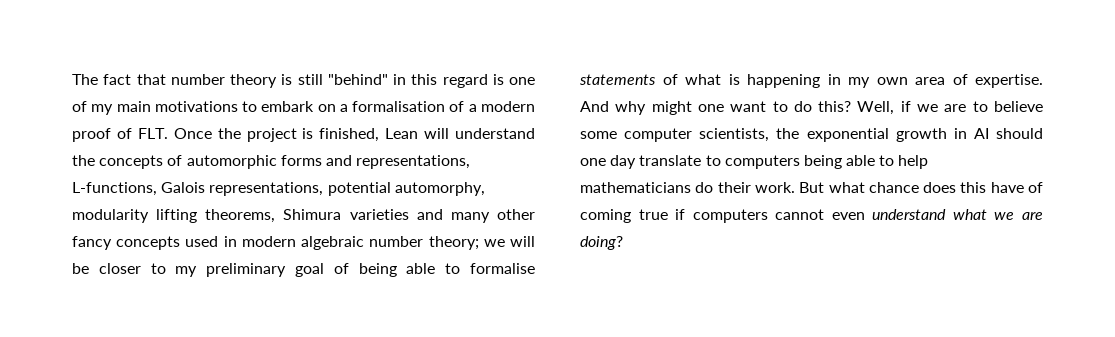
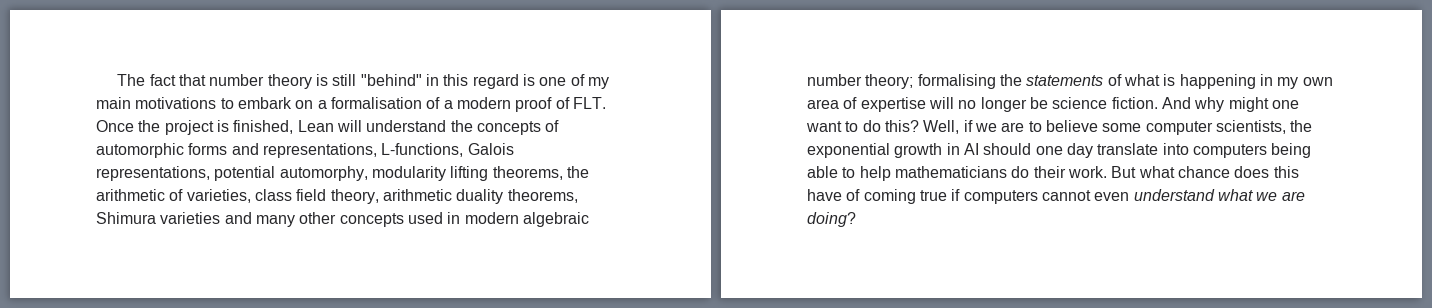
(276, 216) none -> [566,166,589,178] [96,189,578,204] the arithmetic of varieties, class field theory, arithmetic duality theorems,
[72,236,112,250] fancy -> (337, 218) none
[483,236,535,247] [72,263,535,277] we will be closer to my preliminary goal of being able to formalise -> [917,74,1022,89] formalising the
[975,74,1043,88] expertise. -> [860,97,1158,112] expertise will no longer be science fiction.
[705,155,721,166] to -> [1162,143,1189,155] into

